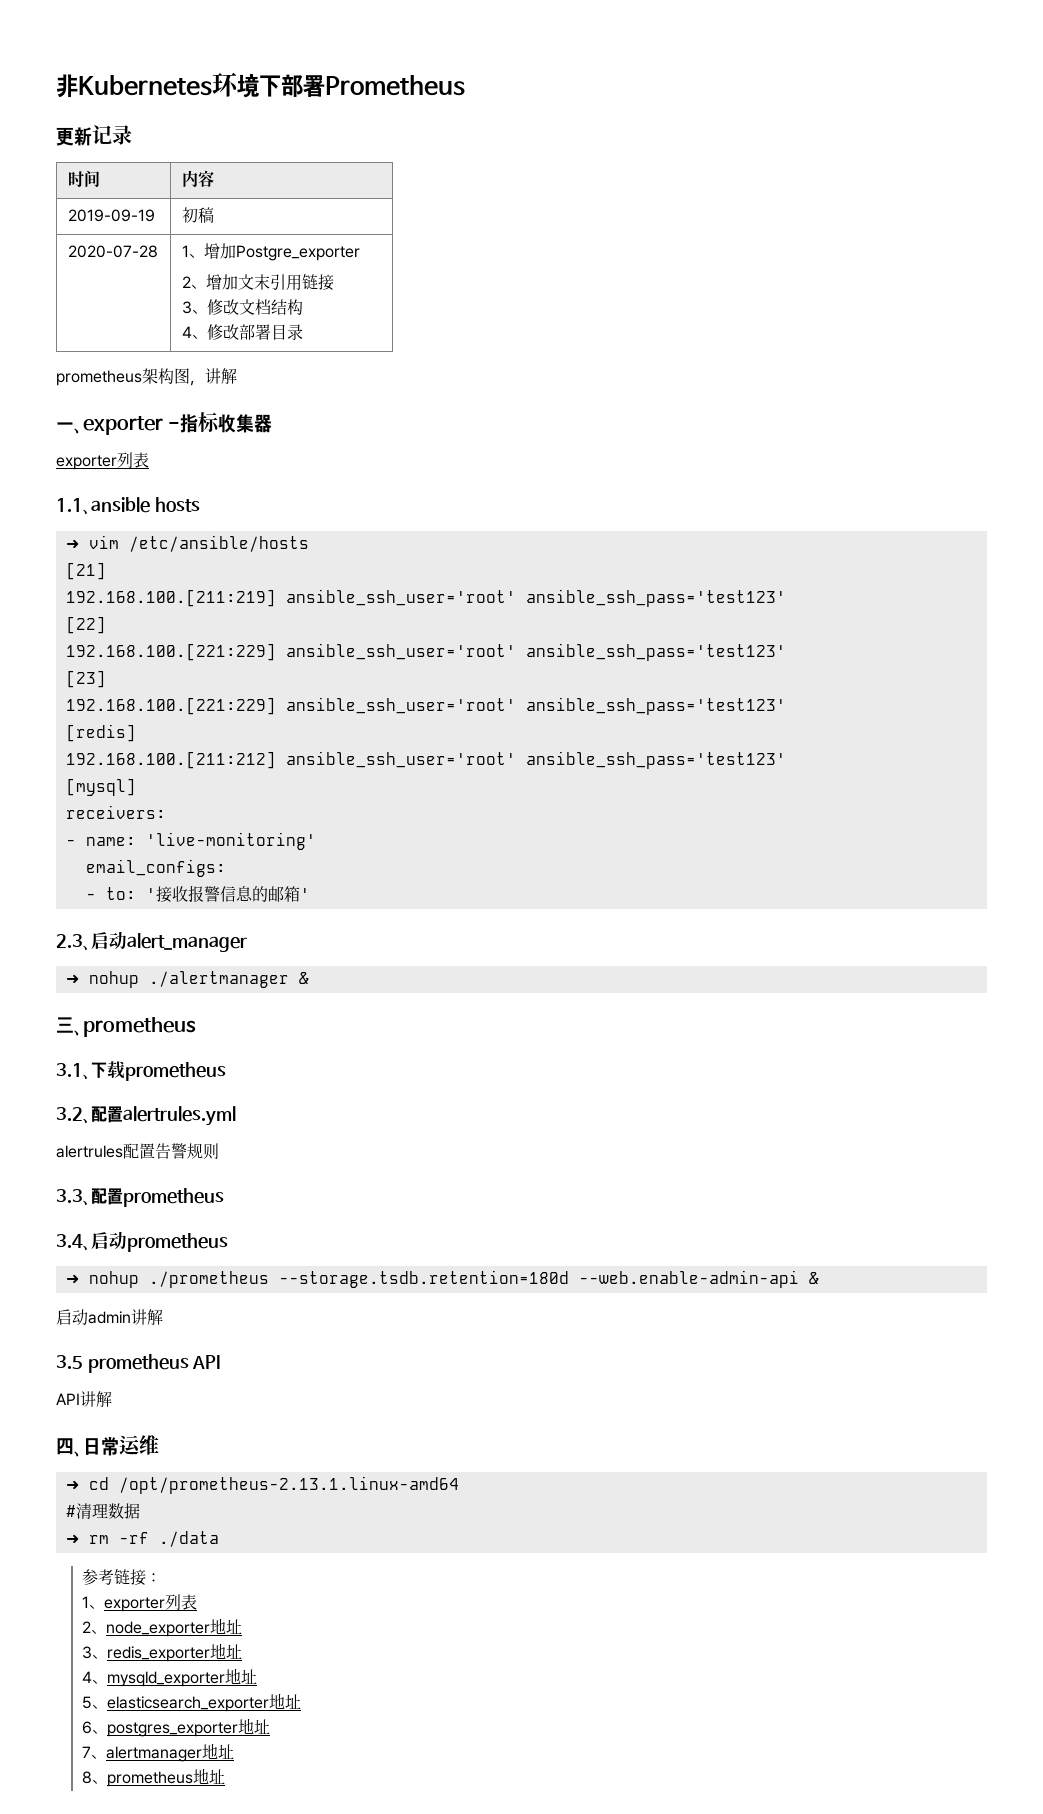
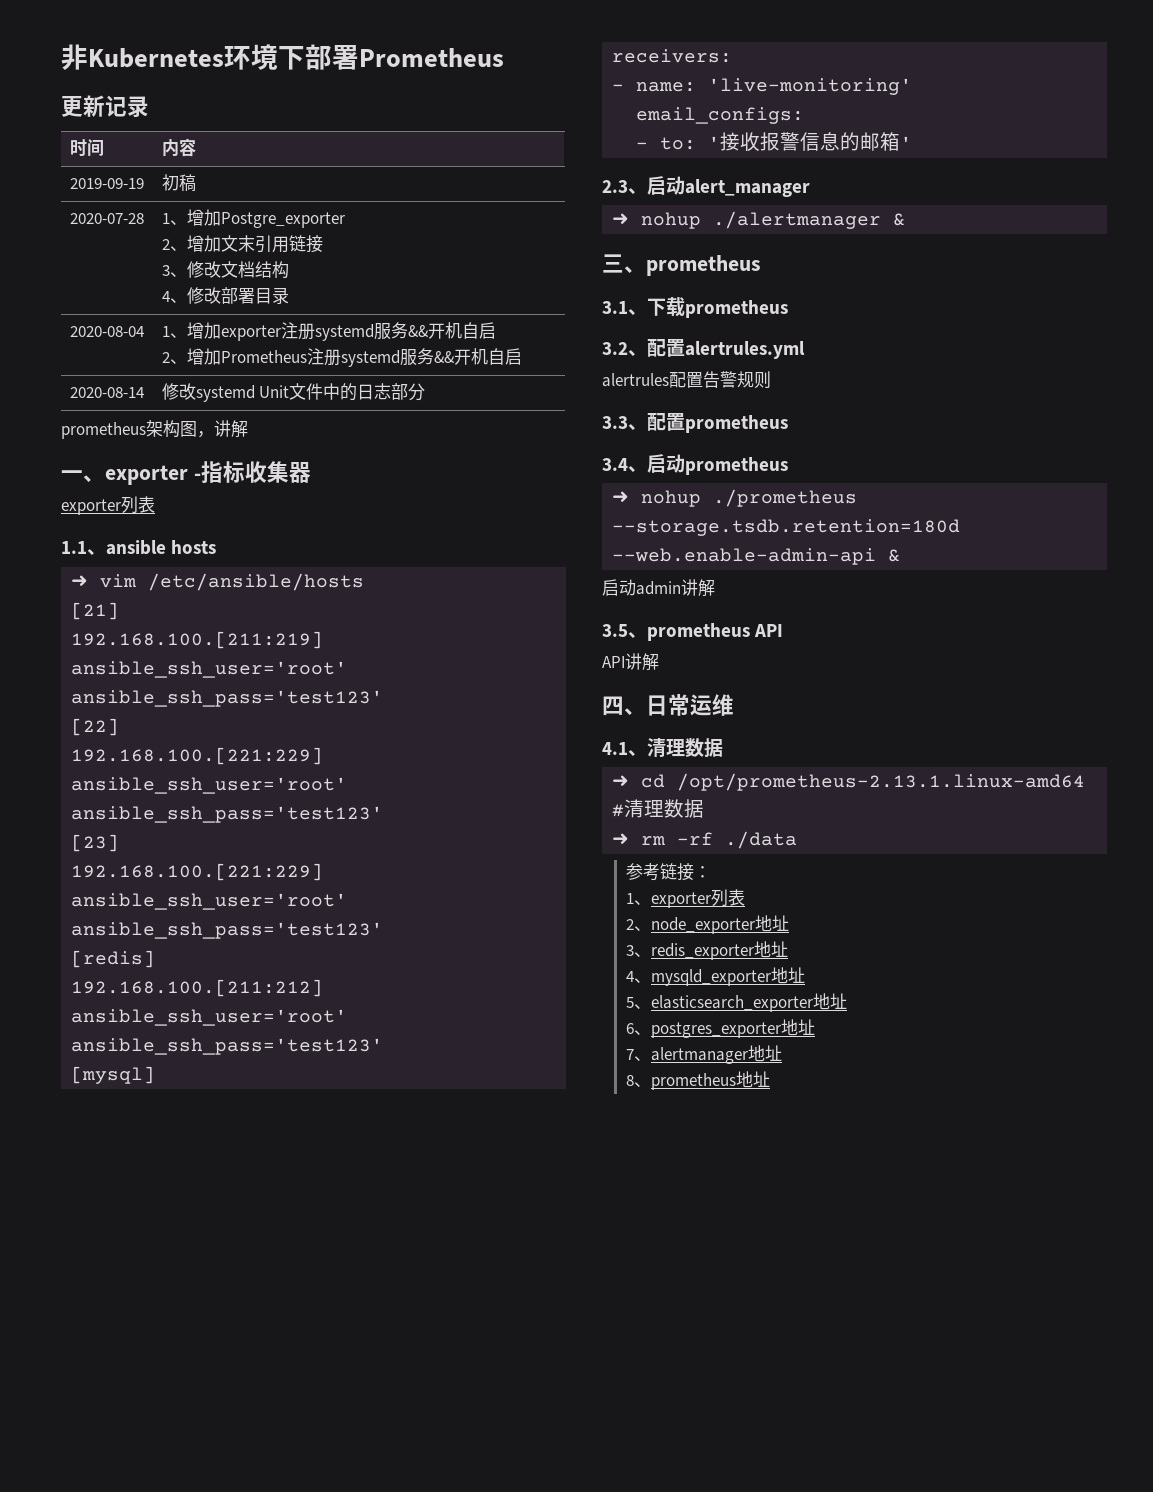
(303, 332) none -> [69,326,144,337] [161,322,496,341] [161,348,522,367] [69,387,144,398] [161,383,426,402] // 2020-08-04 | 1、增加exporter注册systemd服务&&开机自启 // 2、增加Prometheus注册systemd服务&&开机自启 // 2020-08-14 | 修改systemd Unit文件中的日志部分
(83, 1362) none -> [628,632,647,638] 、
(159, 1445) none -> [602,738,723,757] // 4.1、清理数据

